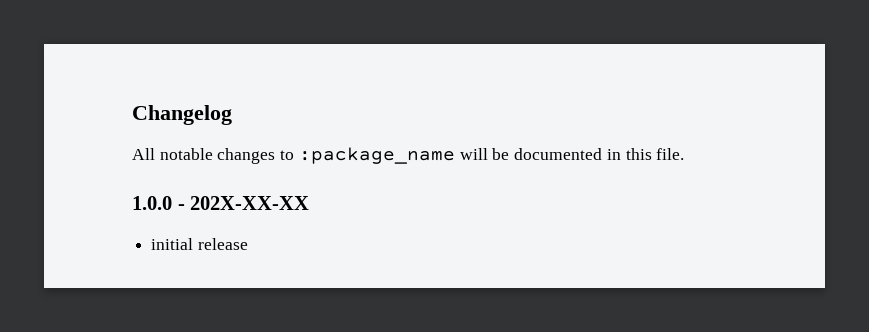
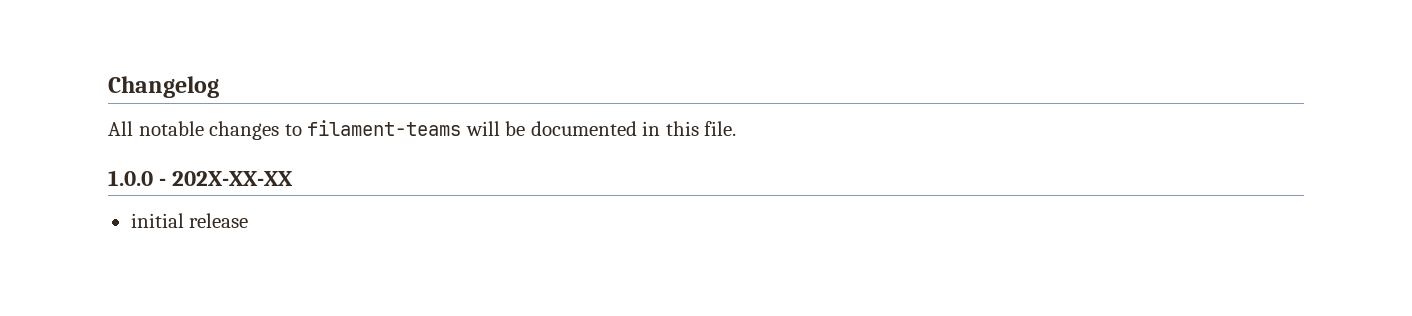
[298,147,455,164] :package_name -> [307,120,462,136] filament-teams

